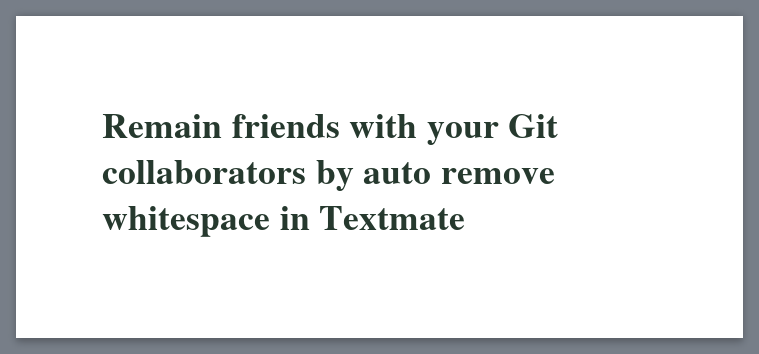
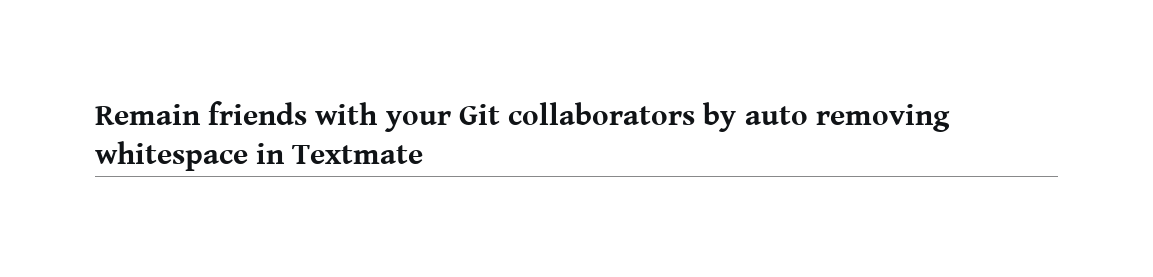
[440,168,555,184] remove -> [815,104,950,132] removing

